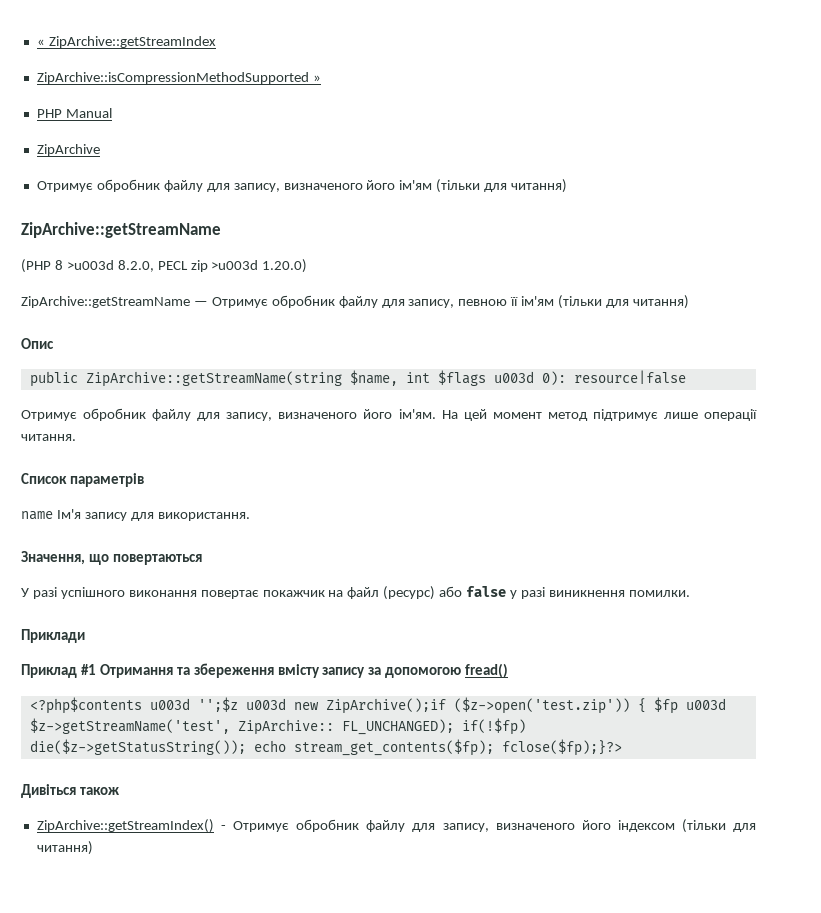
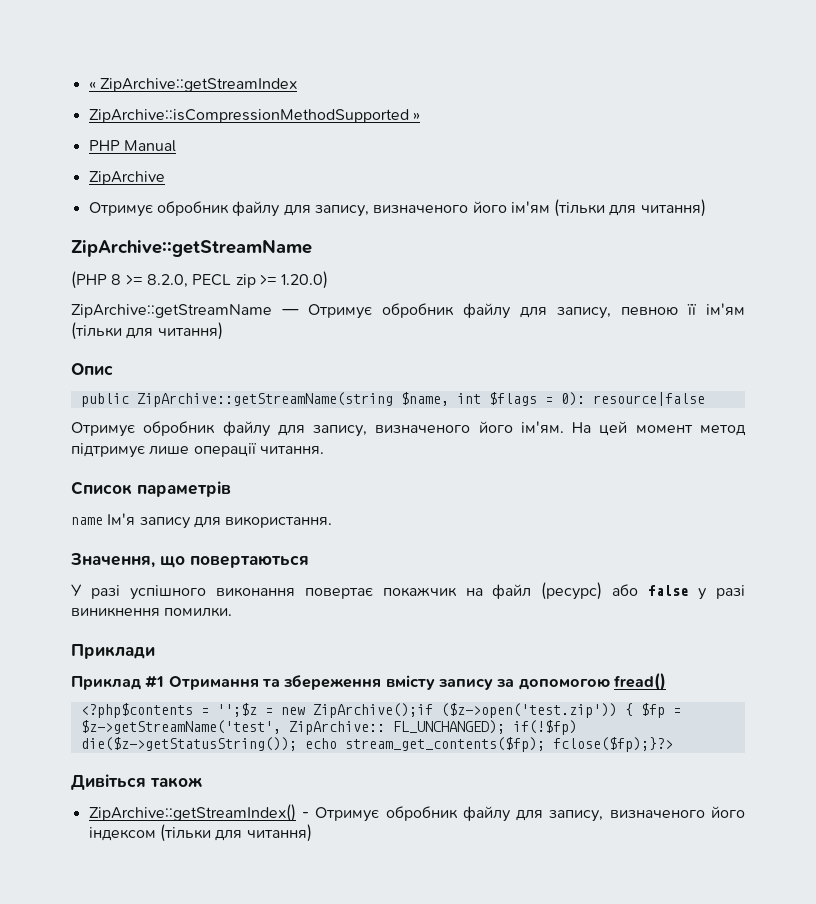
[66,260,114,270] >u003d -> [125,274,143,285] >=
[211,260,259,270] >u003d -> [259,274,277,285] >=
[493,371,534,383] u003d -> [544,397,553,404] =
[149,697,286,712] u003d '';$z u003d -> [200,703,273,717] = '';$z =
[685,698,726,710] u003d -> [672,708,681,715] =

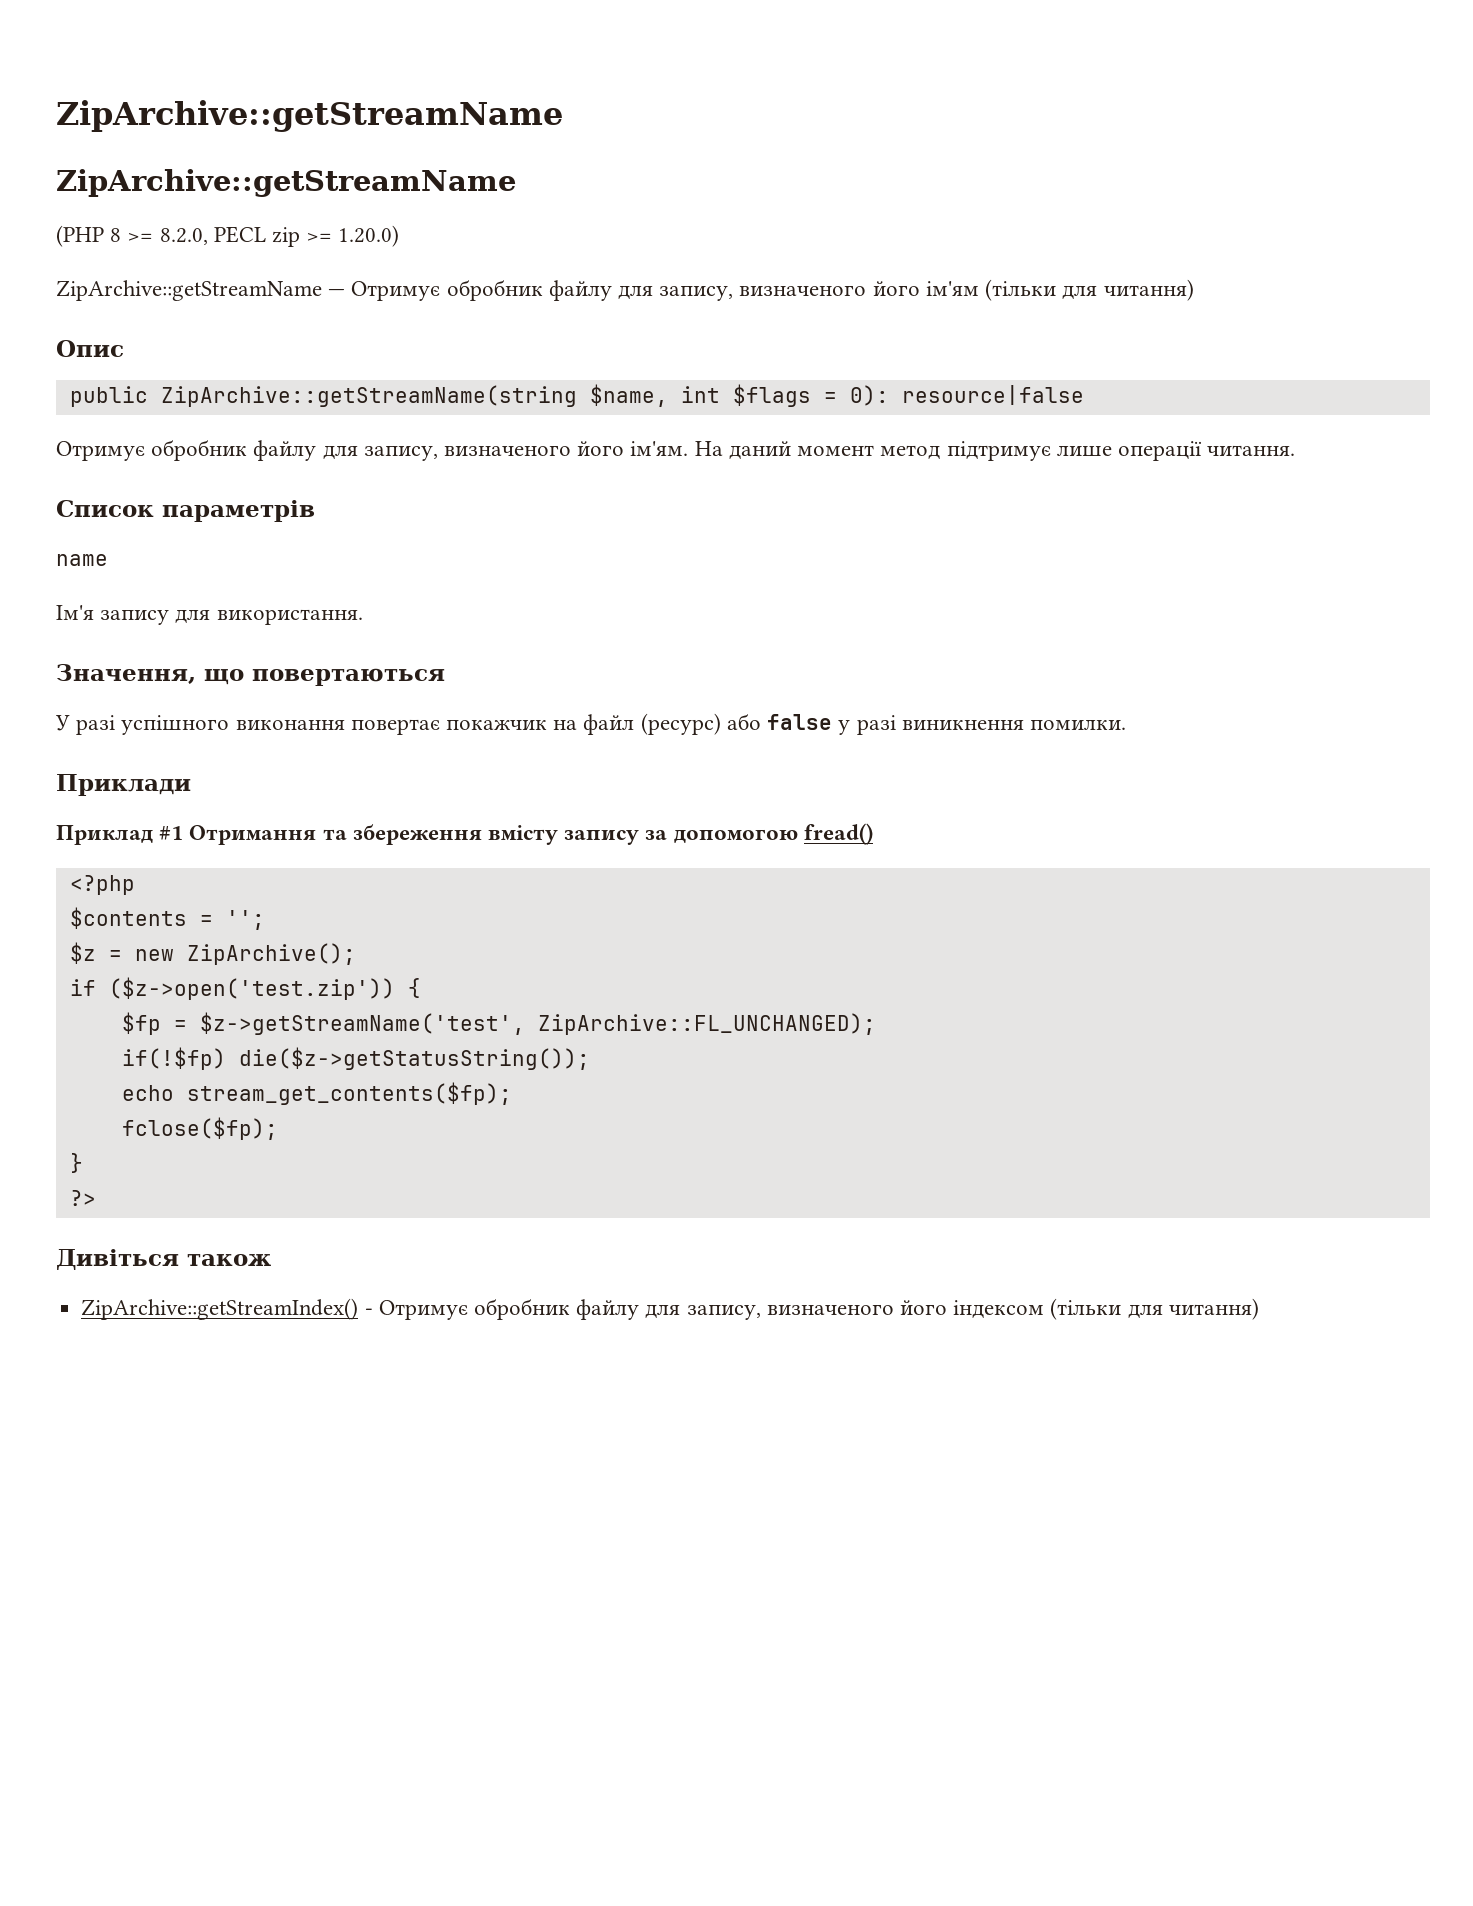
[88,78,297,92] [88,109,420,123] [88,140,176,152] [88,171,165,185] [88,199,706,217] « ZipArchive::getStreamIndex // ZipArchive::isCompressionMethodSupported » // PHP Manual // ZipArchive // Отримує обробник файлу для запису, визначеного його ім'ям (тільки для читання) -> [56,100,563,132] ZipArchive::getStreamName
[621,304,697,315] певною її -> [739,281,920,296] визначеного його
[599,421,628,436] цей -> [728,441,791,460] даний
(103, 521) none -> (108, 560) //
[80,703,433,718] <?php$contents = '';$z = new ZipArchive();if -> [69,875,135,895] [69,907,265,930] [69,942,356,965] [69,979,96,996] <?php // $contents = ''; // $z = new ZipArchive(); // if
(633, 709) none -> (421, 988) //
[288,720,505,735] ZipArchive:: FL_UNCHANGED); -> [537,1013,876,1035] ZipArchive::FL_UNCHANGED); //
(297, 744) none -> (590, 1058) //
[552,737,673,752] fclose($fp);}?> -> [121,1117,278,1140] [69,1153,83,1173] [69,1190,96,1206] // fclose($fp); // } // ?>

